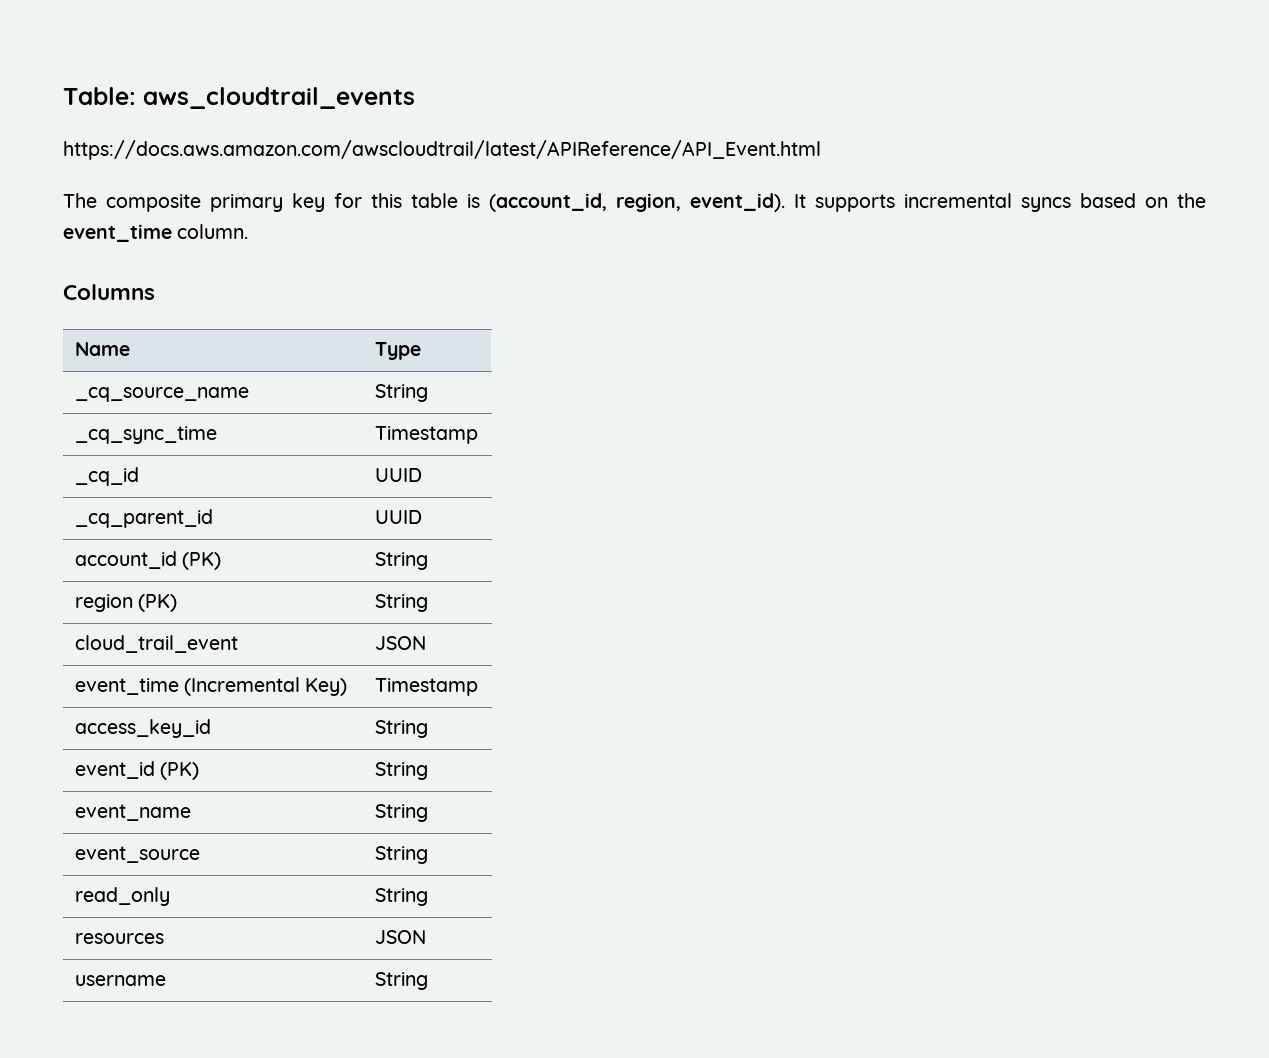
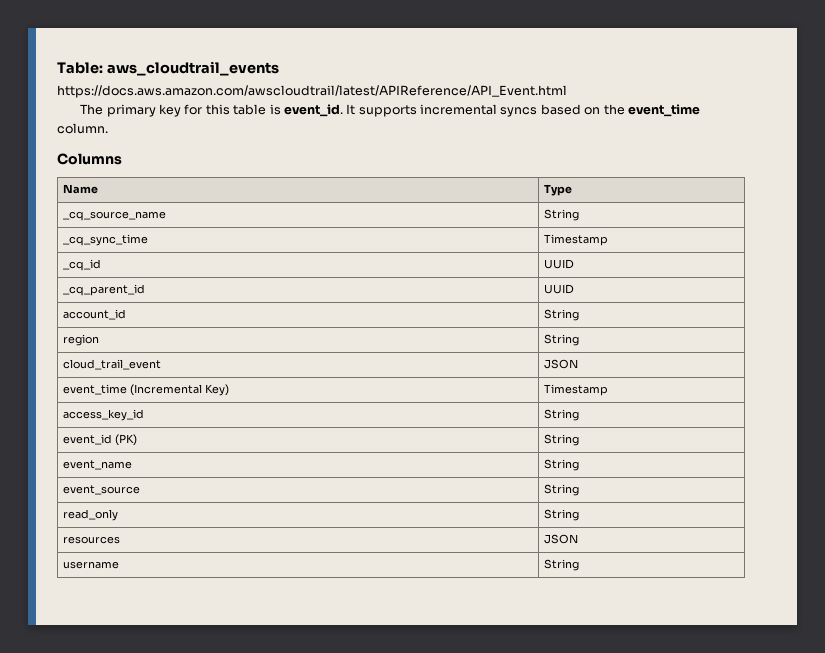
[106,194,201,212] composite -> (104, 109) none
[489,193,785,212] (account_id, region, event_id). -> [283,104,343,117] event_id.
[182,552,222,570] (PK) -> (127, 314) none
[138,594,178,612] (PK) -> (100, 340) none

